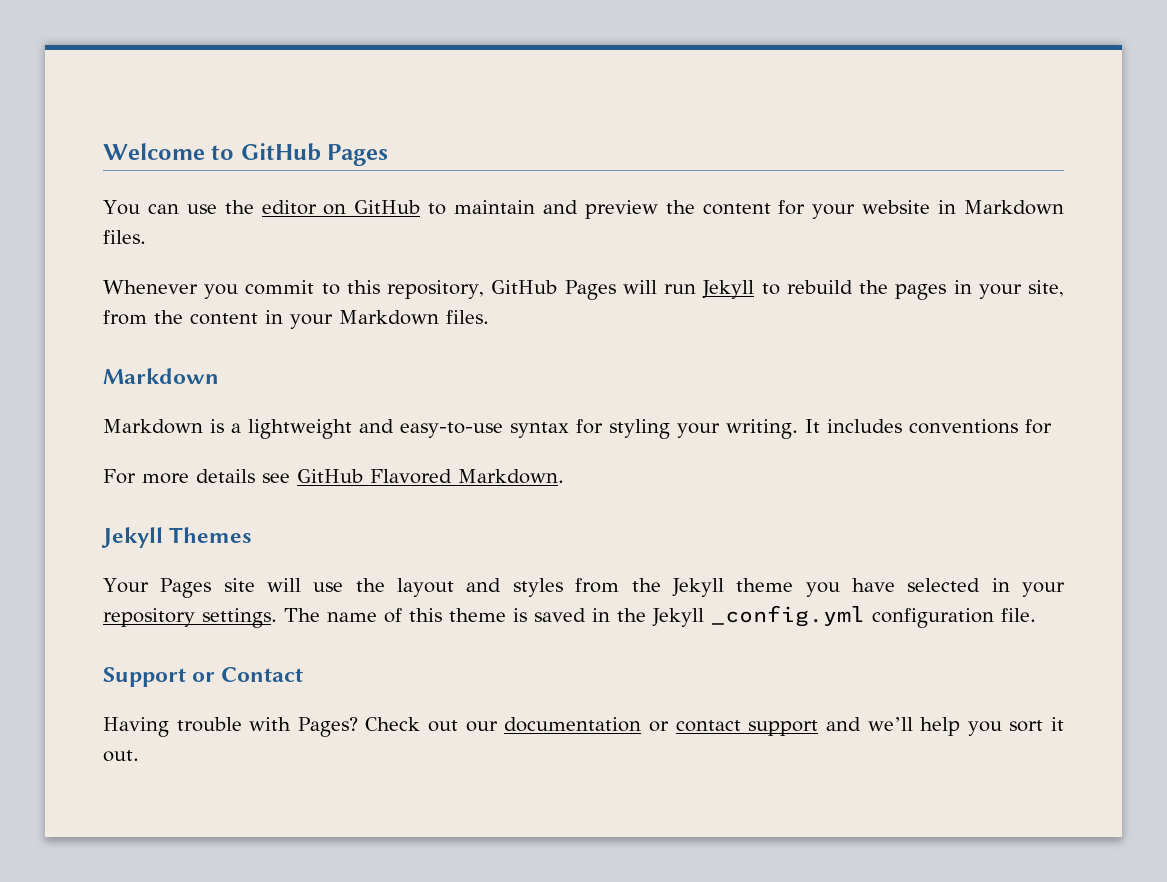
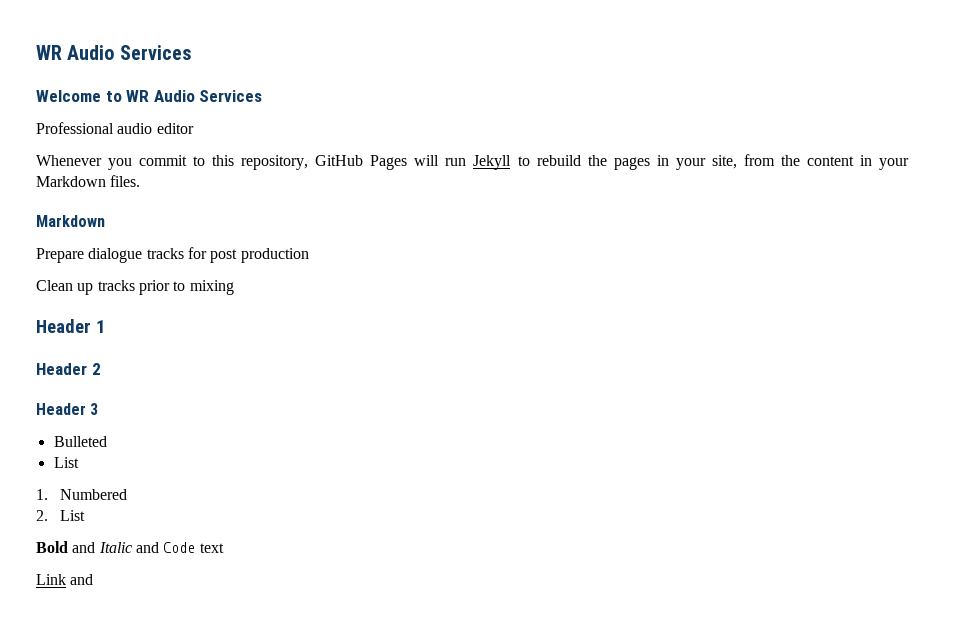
[103,143,389,166] [103,200,1064,219] [103,230,146,244] Welcome to GitHub Pages // You can use the editor on GitHub to maintain and preview the content for your website in Markdown files. -> [36,45,192,60] [36,90,263,102] [36,122,194,134] WR Audio Services // Welcome to WR Audio Services // Professional audio editor
[103,419,1052,439] [103,469,564,484] [101,527,253,548] [103,578,1066,598] [103,605,1036,628] [103,667,304,687] [103,717,1064,737] [103,750,139,762] Markdown is a lightweight and easy-to-use syntax for styling your writing. It includes conventions for // For more details see GitHub Flavored Markdown. // Jekyll Themes // Your Pages site will use the layout and styles from the Jekyll theme you have selected in your repository settings. The name of this theme is saved in the Jekyll _config.yml configuration file. // Support or Contact // Having trouble with Pages? Check out our documentation or contact support and we’ll help you sort it out. -> [36,247,309,263] [36,280,234,295] [36,319,105,333] [36,363,101,375] [36,403,99,415] [53,436,107,447] [53,457,79,468] [36,489,127,500] [36,510,85,521] [36,541,224,553] [36,574,94,585] Prepare dialogue tracks for post production // Clean up tracks prior to mixing // Header 1 // Header 2 // Header 3 // Bulleted // List // 1. Numbered // 2. List // Bold and Italic and Code text // Link and

